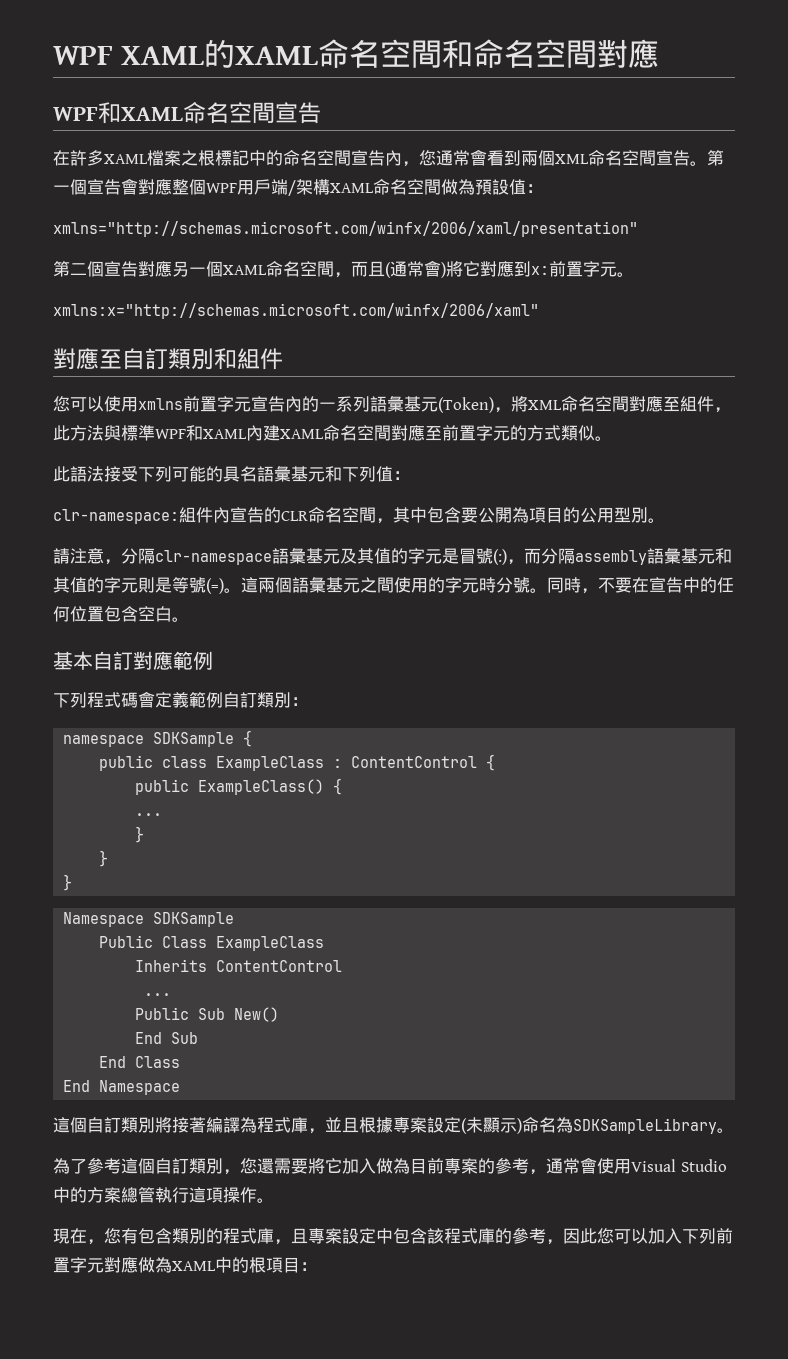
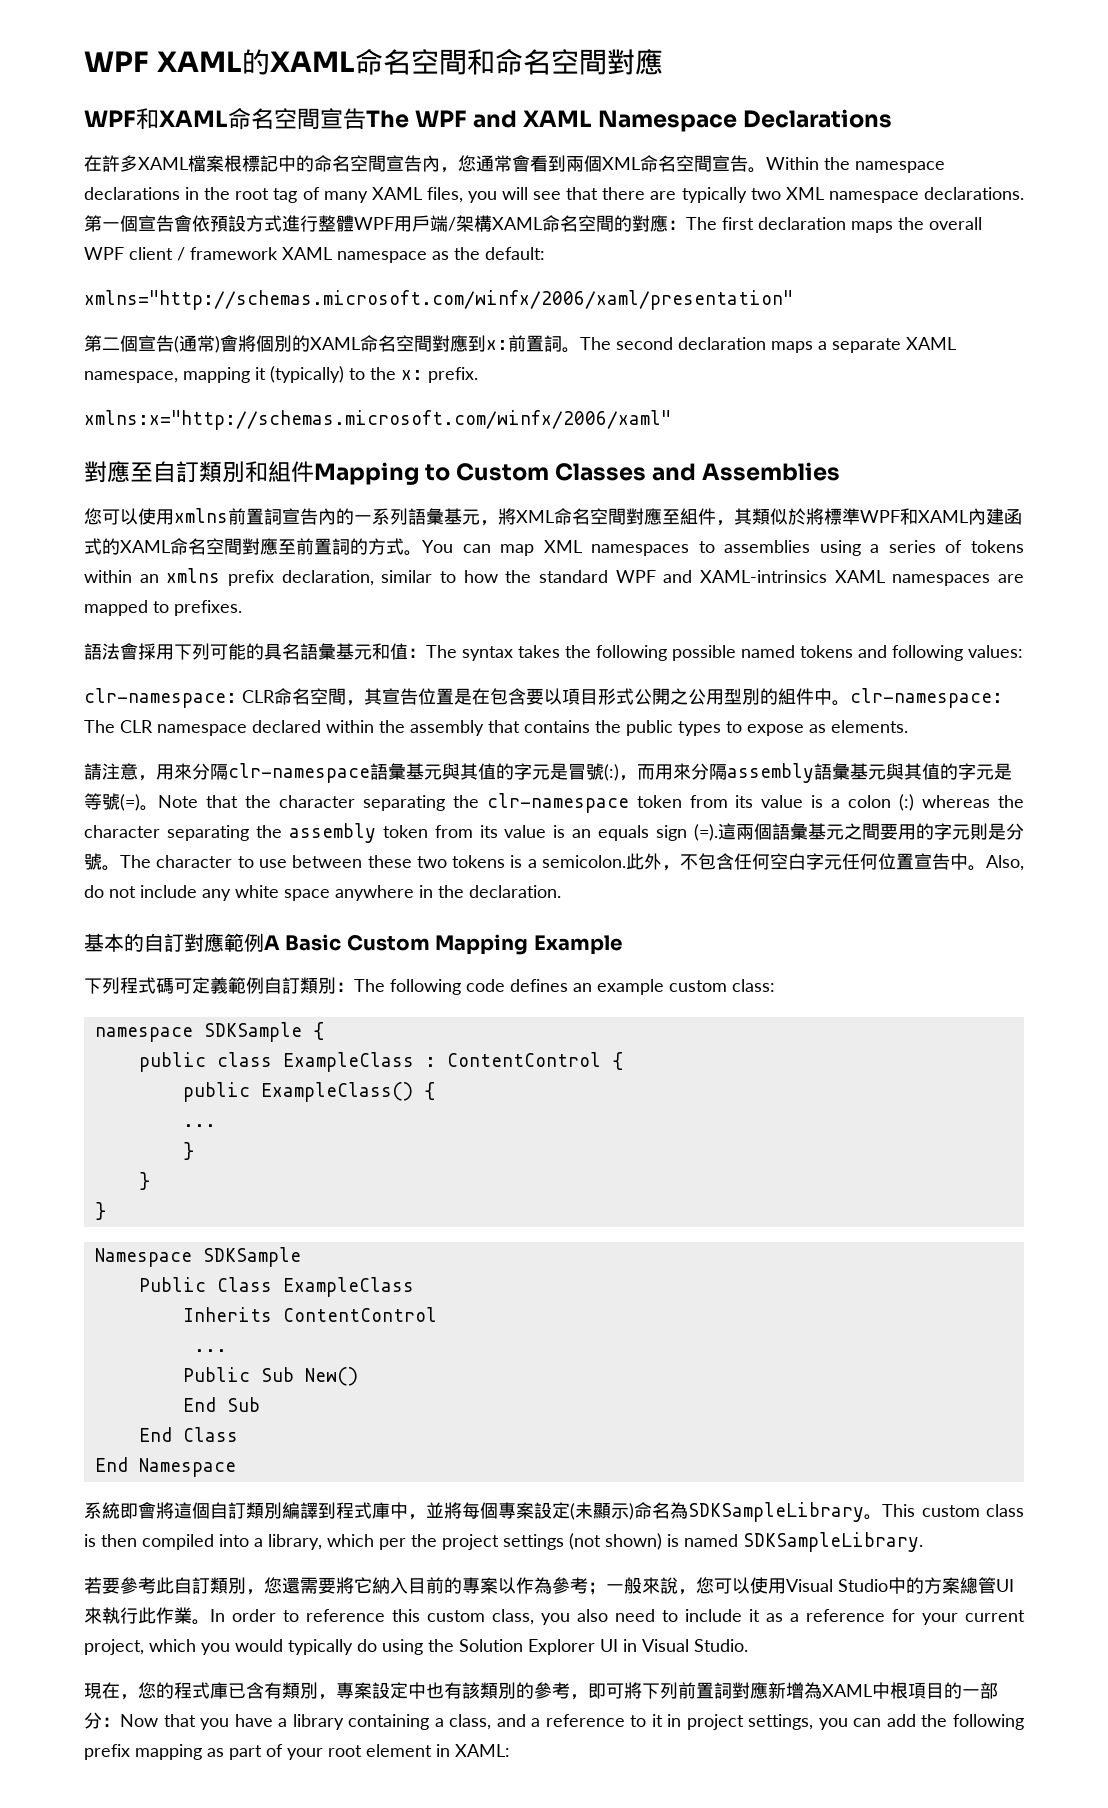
(321, 113) none -> [366,109,893,132] The WPF and XAML Namespace Declarations
[181,150,198,166] 之 -> (224, 163) none
[707,150,724,166] [53,178,206,195] 第一個宣告會對應整個 -> [766,157,945,173] [84,187,1024,203] [84,215,354,232] Within the namespace declarations in the root tag of many XAML files, you will see that there are typically two XML namespace declarations.第一個宣告會依預設方式進行整體
[441,179,543,195] [53,221,638,237] [53,260,480,278] 做為預設值： // xmlns="http://schemas.microsoft.com/winfx/2006/xaml/presentation" // 第二個宣告對應另一個XAML命名空間，而且(通常會)將它 -> [614,215,982,233] [84,247,545,263] [84,290,793,310] [84,335,432,353] 的對應：The first declaration maps the overall WPF client / framework XAML namespace as the default: // xmlns="http://schemas.microsoft.com/winfx/2006/xaml/presentation" // 第二個宣告(通常)會將個別的XAML命名空間
[583,261,634,277] 字元。 -> [544,335,956,353] [84,366,478,383] 詞。The second declaration maps a separate XAML namespace, mapping it (typically) to the x: prefix.
(283, 359) none -> [314,462,841,485] Mapping to Custom Classes and Assemblies
[217,396,251,412] 字元 -> [264,508,282,525] 詞
[438,397,494,413] (Token) -> (480, 517) none
[53,425,121,441] 此方法與 -> [734,508,824,525] 其類似於將
(280, 433) none -> [1004,509,1022,525] [84,538,120,555] 函式的
[476,425,612,441] [53,466,138,482] 字元的方式類似。 // 此語法接受 -> [332,538,1024,556] [84,568,1024,586] [84,600,242,616] [84,643,174,660] 詞的方式。You can map XML namespaces to assemblies using a series of tokens within an xmlns prefix declaration, similar to how the standard WPF and XAML-intrinsics XAML namespaces are mapped to prefixes. // 語法會採用
[342,466,410,482] [53,507,665,524] 下列值： // clr-namespace:組件內宣告的CLR命名空間，其中包含要公開為項目的公用型別。 -> [390,643,1023,661] [84,688,1003,708] [84,720,908,736] 值：The syntax takes the following possible named tokens and following values: // clr-namespace: CLR命名空間，其宣告位置是在包含要以項目形式公開之公用型別的組件中。clr-namespace: The CLR namespace declared within the assembly that contains the public types to expose as elements.
(121, 562) none -> [156,763,192,780] 用來
[340,548,357,564] 及 -> [442,763,460,780] 與
(541, 556) none -> [655,763,691,780] 用來
[715,548,732,564] [53,577,155,593] 和其值的字元則 -> [886,763,994,780] 與其值的字元
(241, 590) none -> [158,793,1024,813] [84,823,718,843] Note that the character separating the clr-namespace token from its value is a colon (:) whereas the character separating the assembly token from its value is an equals sign (=).
[394,577,411,593] 使 -> [880,823,898,840] 要
[479,577,734,594] [53,606,189,622] 時分號。同時，不要在宣告中的任何位置包含空白。 -> [970,823,1024,840] [84,853,1024,871] [84,885,561,901] 則是分號。The character to use between these two tokens is a semicolon.此外，不包含任何空白字元任何位置宣告中。Also, do not include any white space anywhere in the declaration.
(93, 660) none -> [124,933,144,952] 的
(213, 660) none -> [264,934,622,955] A Basic Custom Mapping Example
[138,691,155,708] 會 -> [174,978,192,994] 可
(308, 701) none -> [354,979,775,995] The following code defines an example custom class:
[53,1116,393,1134] 這個自訂類別將接著編譯為程式庫，並且根據 -> [84,1502,498,1520] 系統即會將這個自訂類別編譯到程式庫中，並將每個
[53,1157,155,1174] // 為了參考這個 -> [882,1504,1024,1517] [84,1532,923,1552] [84,1577,174,1594] This custom class is then compiled into a library, which per the project settings (not shown) is named SDKSampleLibrary. // 若要參考此
[342,1157,597,1175] 加入做為目前專案的參考，通常會 -> [372,1577,750,1595] 納入目前的專案以作為參考；一般來說，您可以
[155,1186,274,1203] [53,1227,733,1245] [53,1257,317,1273] 執行這項操作。 // 現在，您有包含類別的程式庫，且專案設定中包含該程式庫的參考，因此您可以加入下列前置字元對應做為XAML中的根項目： -> [996,1579,1014,1592] [84,1607,1025,1625] [84,1639,748,1655] [84,1682,998,1700] [84,1712,1024,1730] [84,1744,510,1760] UI來執行此作業。In order to reference this custom class, you also need to include it as a reference for your current project, which you would typically do using the Solution Explorer UI in Visual Studio. // 現在，您的程式庫已含有類別，專案設定中也有該類別的參考，即可將下列前置詞對應新增為XAML中根項目的一部分：Now that you have a library containing a class, and a reference to it in project settings, you can add the following prefix mapping as part of your root element in XAML:

